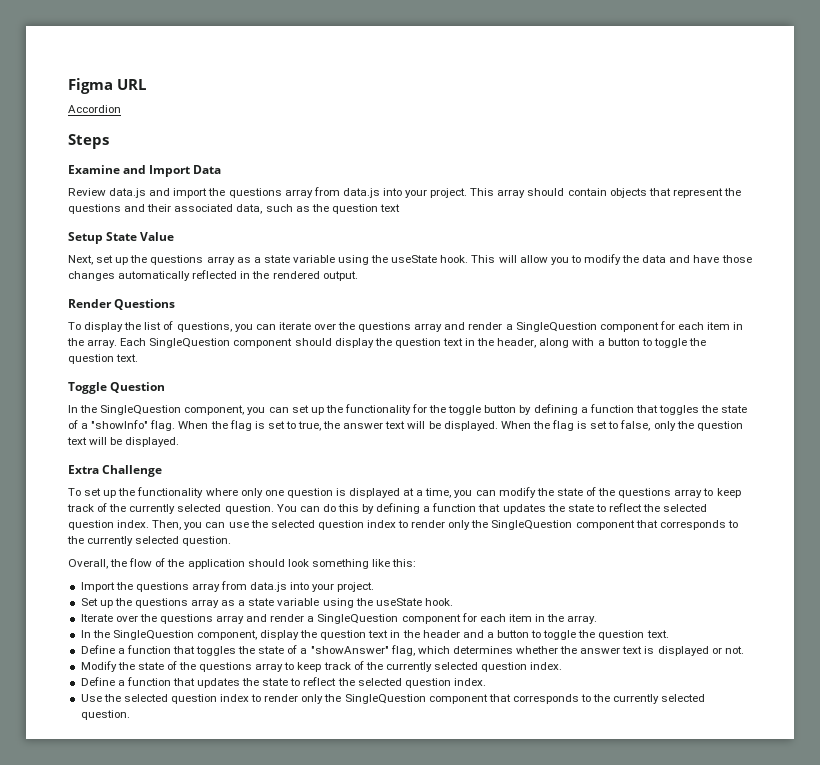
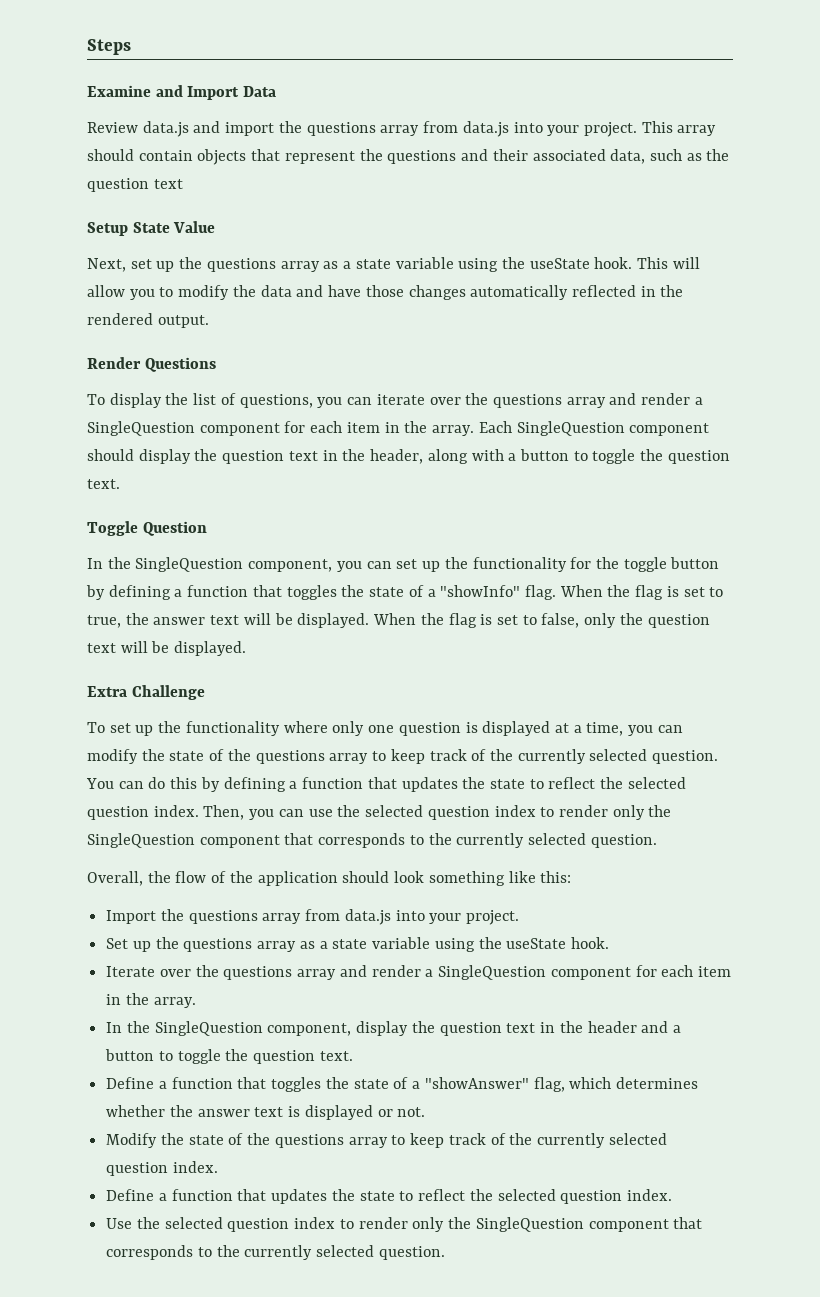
[68,78,146,94] [68,105,121,113] Figma URL // Accordion // -> (87, 47) none

